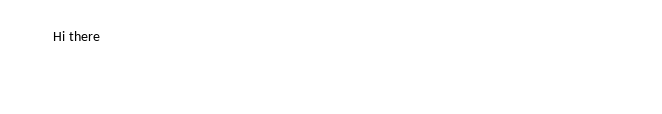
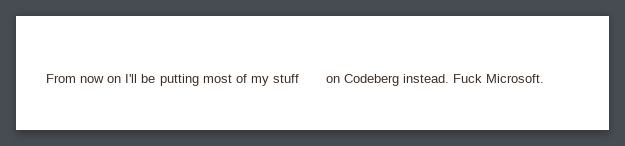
[53,31,100,41] Hi there -> [46,74,544,86] From now on I'll be putting most of my stuff on Codeberg instead. Fuck Microsoft.

